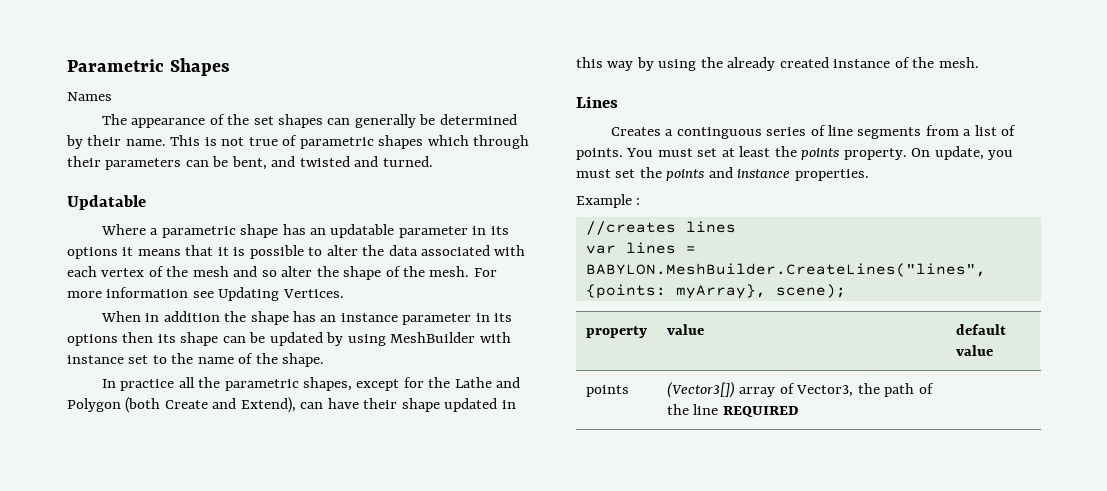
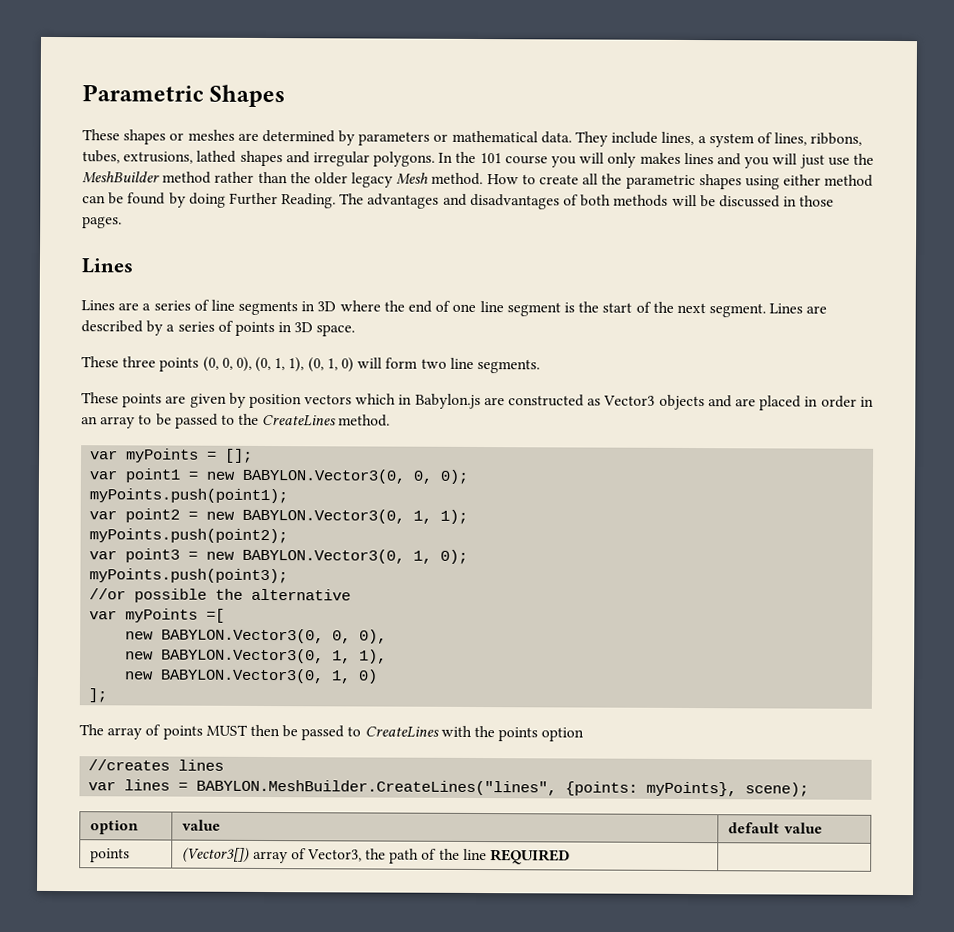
[67,92,112,101] [101,114,517,128] [66,135,530,149] [67,156,433,170] [67,195,146,210] [100,224,509,238] [67,245,526,259] [67,266,497,280] [67,287,344,301] [100,311,513,325] [67,332,511,346] [67,353,325,367] [101,377,521,391] [67,397,516,413] [576,57,979,71] [576,96,618,108] [610,125,1017,139] [576,146,1014,160] [576,167,869,181] [576,194,641,208] Names // The appearance of the set shapes can generally be determined by their name. This is not true of parametric shapes which through their parameters can be bent, and twisted and turned. // Updatable // Where a parametric shape has an updatable parameter in its options it means that it is possible to alter the data associated with each vertex of the mesh and so alter the shape of the mesh. For more information see Updating Vertices. // When in addition the shape has an instance parameter in its options then its shape can be updated by using MeshBuilder with instance set to the name of the shape. // In practice all the parametric shapes, except for the Lathe and Polygon (both Create and Extend), can have their shape updated in this way by using the already created instance of the mesh. // Lines // Creates a continguous series of line segments from a list of points. You must set at least the points property. On update, you must set the points and instance properties. // Example : -> [82,129,863,148] [82,150,874,169] [82,171,874,190] [82,192,835,210] [82,216,122,229] [81,258,133,274] [81,299,828,318] [81,320,356,337] [81,356,540,374] [81,392,874,411] [81,413,391,429] [90,448,254,463] [89,468,469,484] [89,488,289,504] [89,508,469,524] [89,528,289,544] [89,548,469,564] [89,568,289,584] [89,588,352,603] [89,608,226,623] [125,628,388,644] [125,648,388,664] [124,668,379,684] [88,688,108,703] [79,724,585,742] These shapes or meshes are determined by parameters or mathematical data. They include lines, a system of lines, ribbons, tubes, extrusions, lathed shapes and irregular polygons. In the 101 course you will only makes lines and you will just use the MeshBuilder method rather than the older legacy Mesh method. How to create all the parametric shapes using either method can be found by doing Further Reading. The advantages and disadvantages of both methods will be discussed in those pages. // Lines // Lines are a series of line segments in 3D where the end of one line segment is the start of the next segment. Lines are described by a series of points in 3D space. // These three points (0, 0, 0), (0, 1, 1), (0, 1, 0) will form two line segments. // These points are given by position vectors which in Babylon.js are constructed as Vector3 objects and are placed in order in an array to be passed to the CreateLines method. // var myPoints = []; // var point1 = new BABYLON.Vector3(0, 0, 0); // myPoints.push(point1); // var point2 = new BABYLON.Vector3(0, 1, 1); // myPoints.push(point2); // var point3 = new BABYLON.Vector3(0, 1, 0); // myPoints.push(point3); // //or possible the alternative // var myPoints =[ // new BABYLON.Vector3(0, 0, 0), // new BABYLON.Vector3(0, 1, 1), // new BABYLON.Vector3(0, 1, 0) // ]; // The array of points MUST then be passed to CreateLines with the points option
[675,284,766,299] myArray}, -> [646,781,738,797] myPoints},
[585,326,647,338] property -> [90,820,140,835] option

